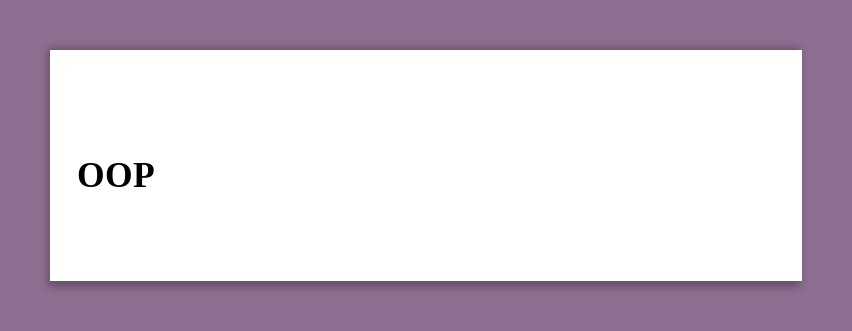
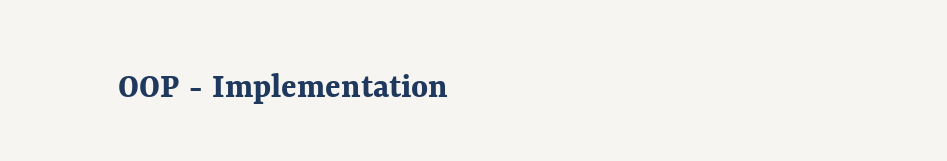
(155, 175) none -> [188,73,449,104] - Implementation

